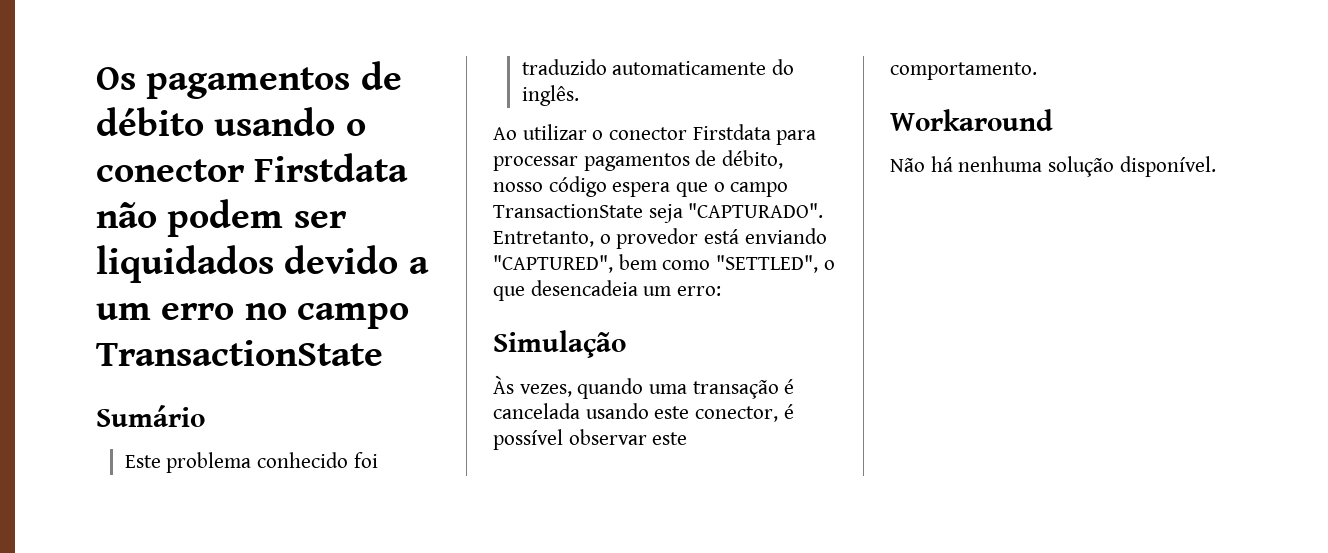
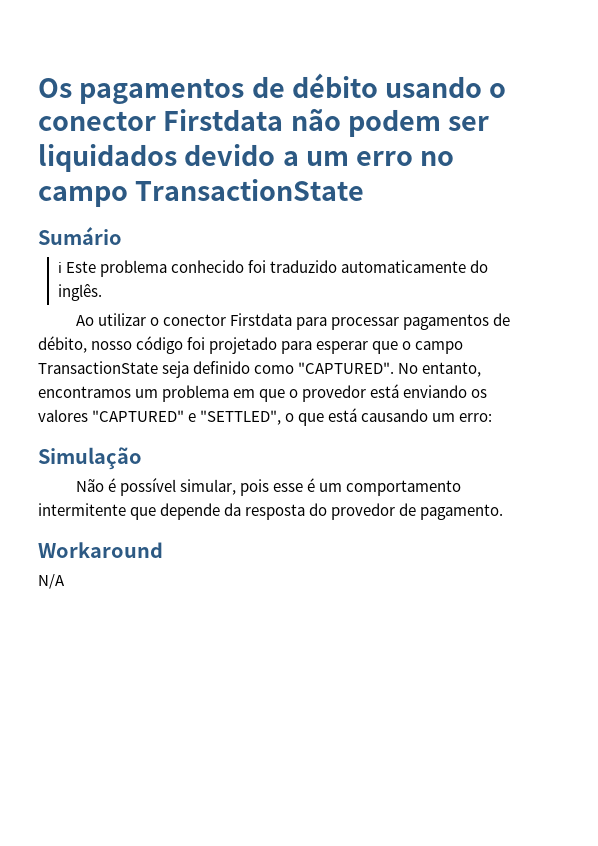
(205, 416) none -> [57,262,62,273] ℹ
[612,182,671,197] espera -> [187,337,369,354] foi projetado para esperar
[688,203,824,218] [493,228,827,249] [493,254,711,273] "CAPTURADO". Entretanto, o provedor está enviando "CAPTURED", bem como -> [193,361,482,377] [38,384,488,402] [38,409,197,422] definido como "CAPTURED". No entanto, encontramos um problema em que o provedor está enviando os valores "CAPTURED" e
[530,280,638,296] desencadeia -> [328,408,429,422] está causando
[493,375,795,399] [493,403,794,422] [493,429,688,450] [890,62,1037,80] [890,109,1053,131] [890,156,1216,177] Às vezes, quando uma transação é cancelada usando este conector, é possível observar este comportamento. // Workaround // Não há nenhuma solução disponível. -> [75,478,461,496] [38,503,504,520] [38,542,163,558] [38,574,65,589] Não é possível simular, pois esse é um comportamento intermitente que depende da resposta do provedor de pagamento. // Workaround // N/A

